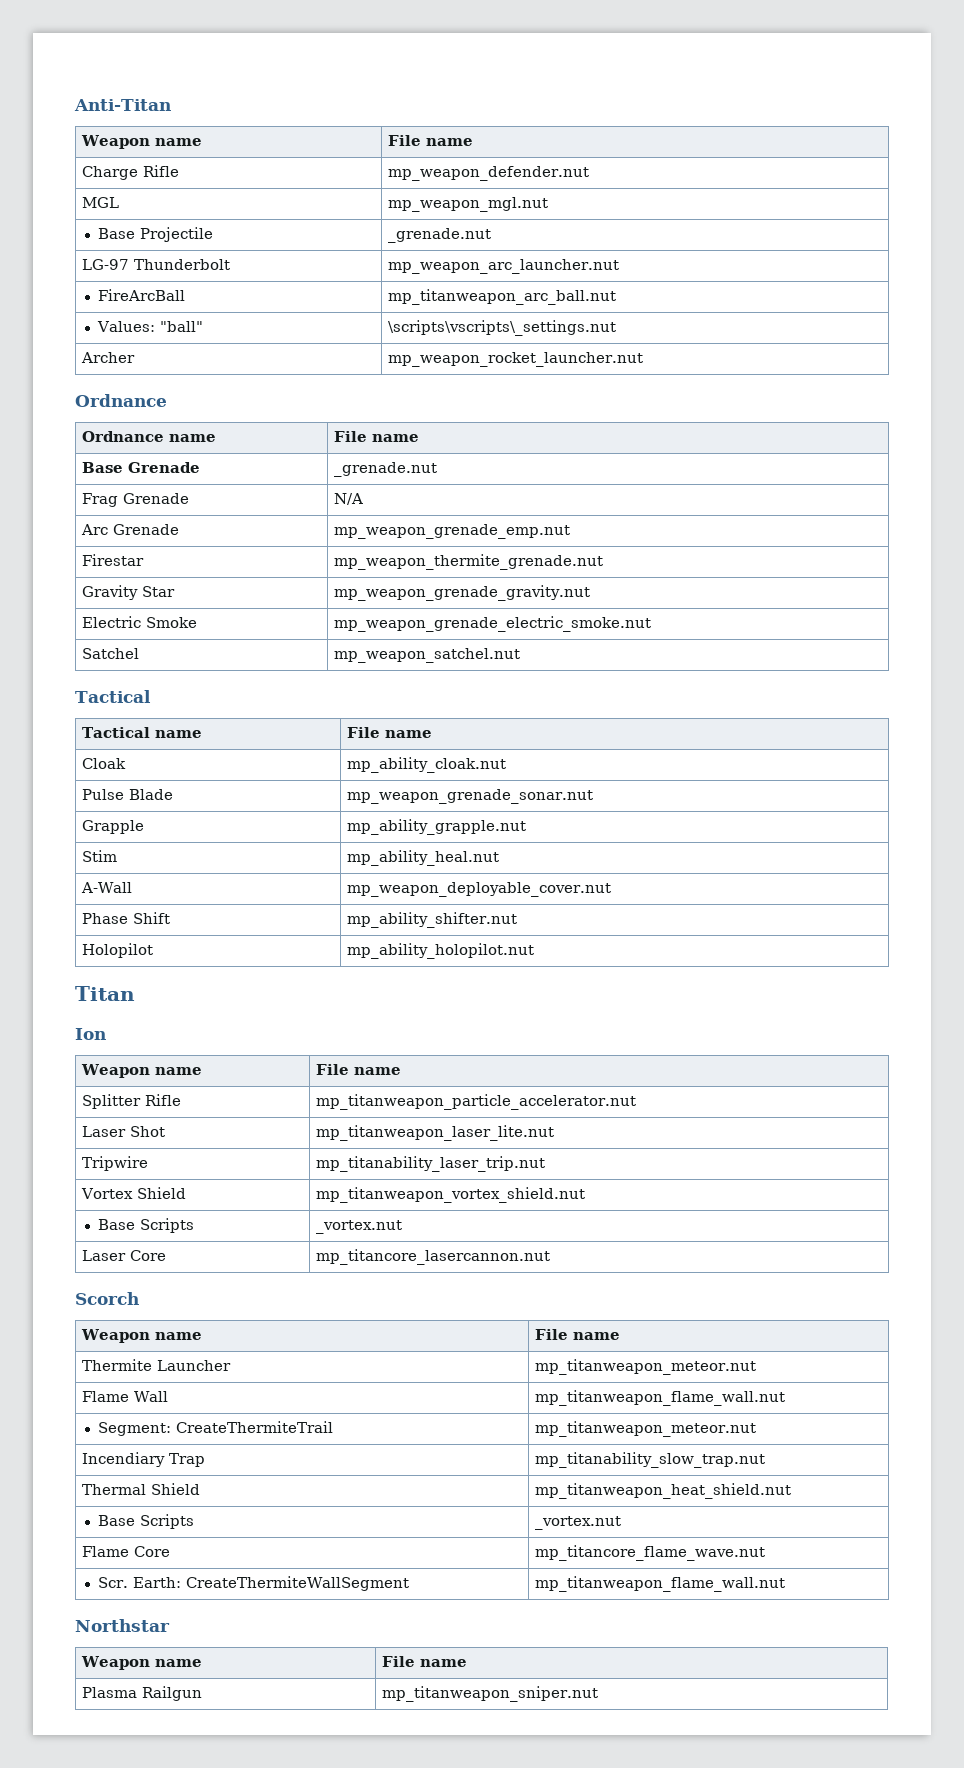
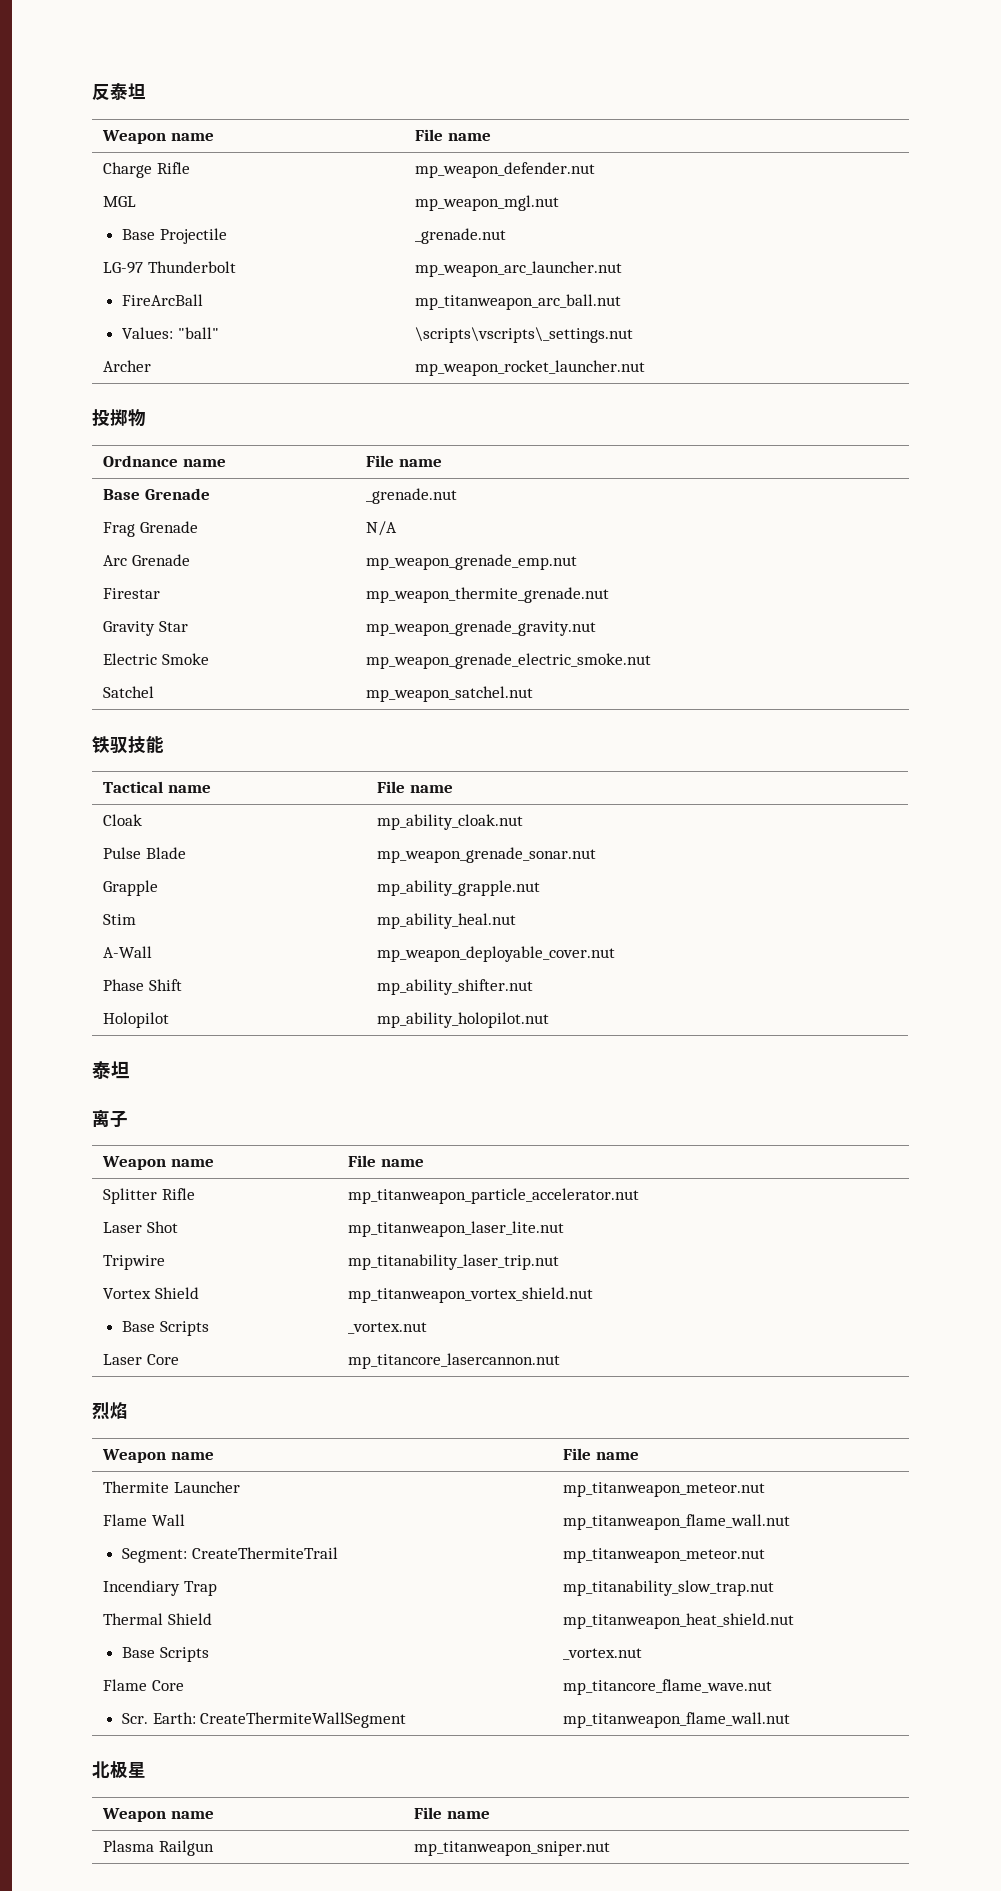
[74,99,171,111] Anti-Titan -> [92,83,146,100] 反泰坦
[75,394,167,407] Ordnance -> [92,409,146,427] 投掷物
[75,690,151,703] Tactical -> [92,735,164,754] 铁驭技能
[75,986,135,1001] [75,1028,106,1040] Titan // Ion -> [92,1061,130,1079] [92,1109,128,1128] 泰坦 // 离子
[75,1292,139,1305] Scorch -> [92,1402,128,1419] 烈焰
[75,1619,170,1632] Northstar -> [92,1761,146,1779] 北极星

